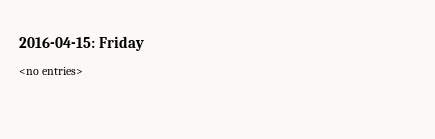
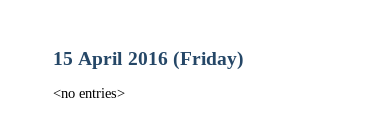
[19,36,144,51] 2016-04-15: Friday -> [53,51,244,70] 15 April 2016 (Friday)

